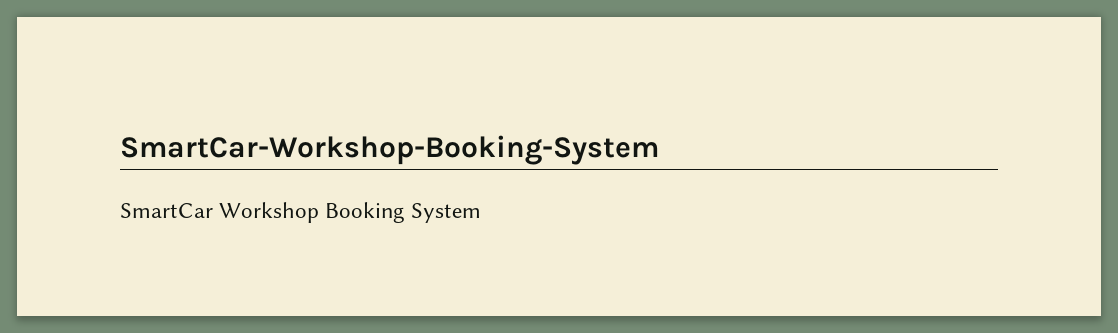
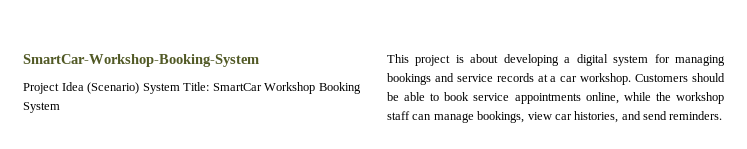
(659, 150) none -> [23,82,210,94] Project Idea (Scenario) System Title:
(481, 213) none -> [387,54,725,66] [387,73,725,85] [387,92,724,104] [387,111,723,123] // This project is about developing a digital system for managing bookings and service records at a car workshop. Customers should be able to book service appointments online, while the workshop staff can manage bookings, view car histories, and send reminders.

